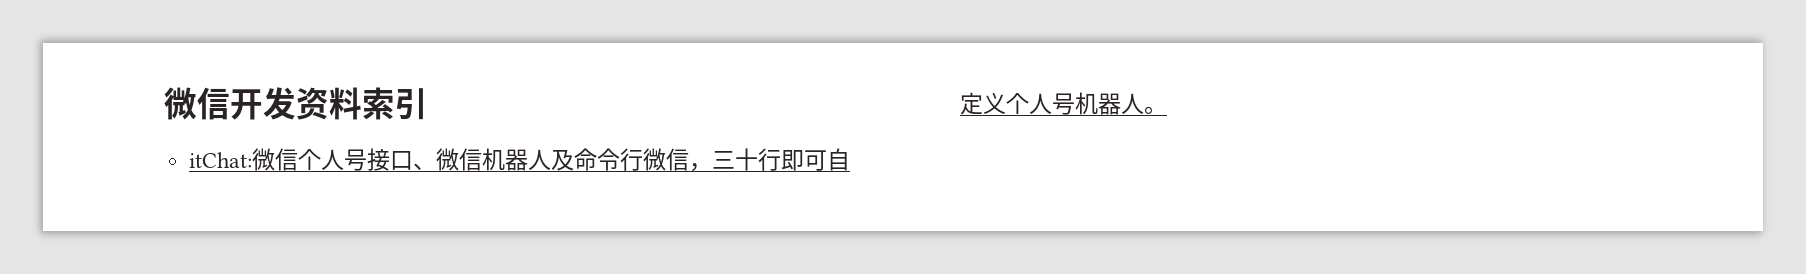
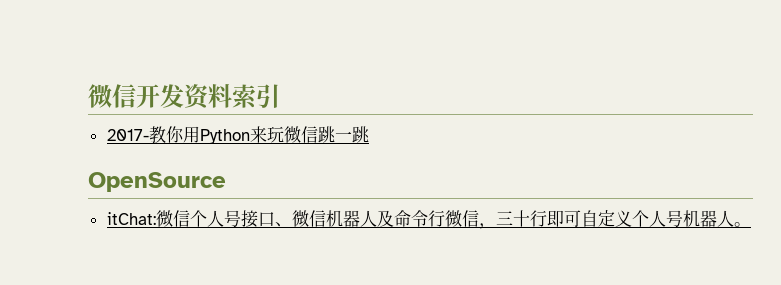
(428, 104) none -> [106,126,369,144] [88,172,226,192] // 2017-教你用Python来玩微信跳一跳 // OpenSource

